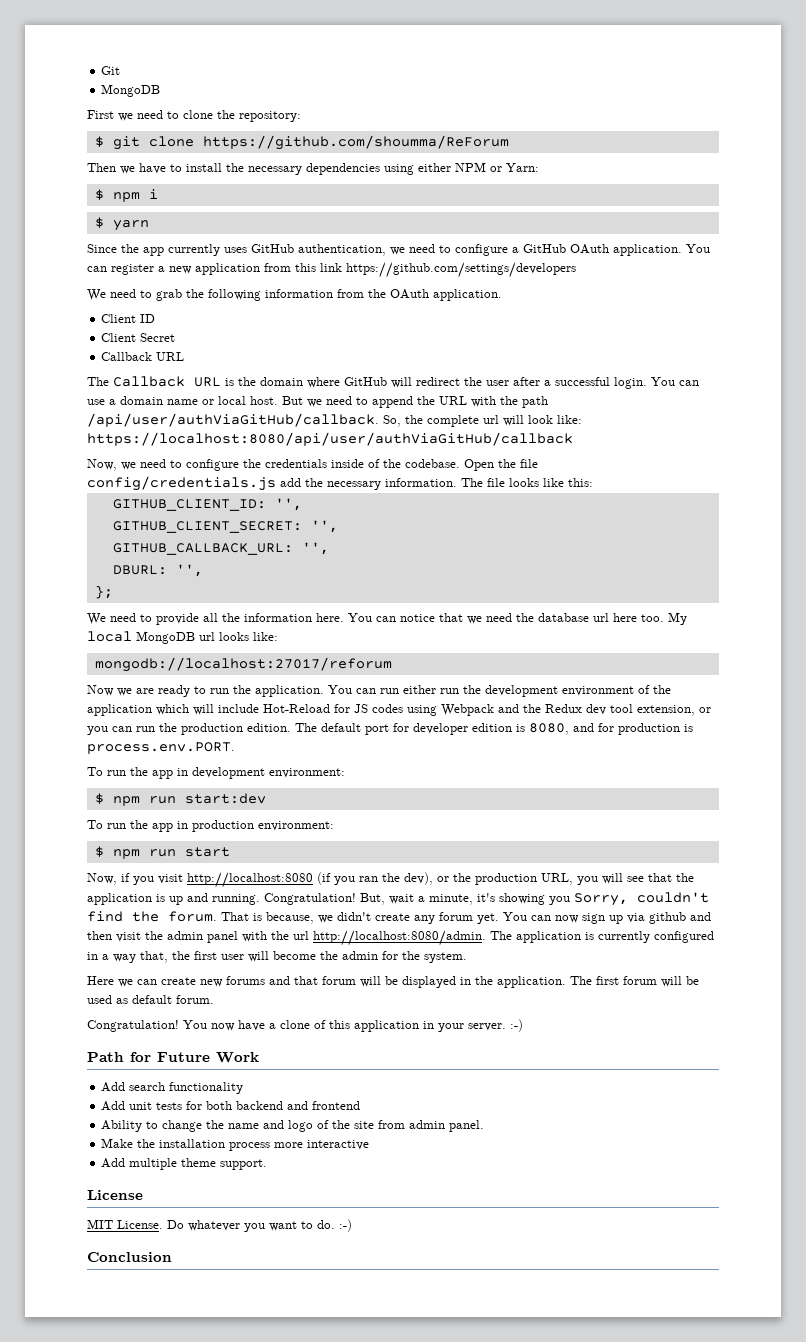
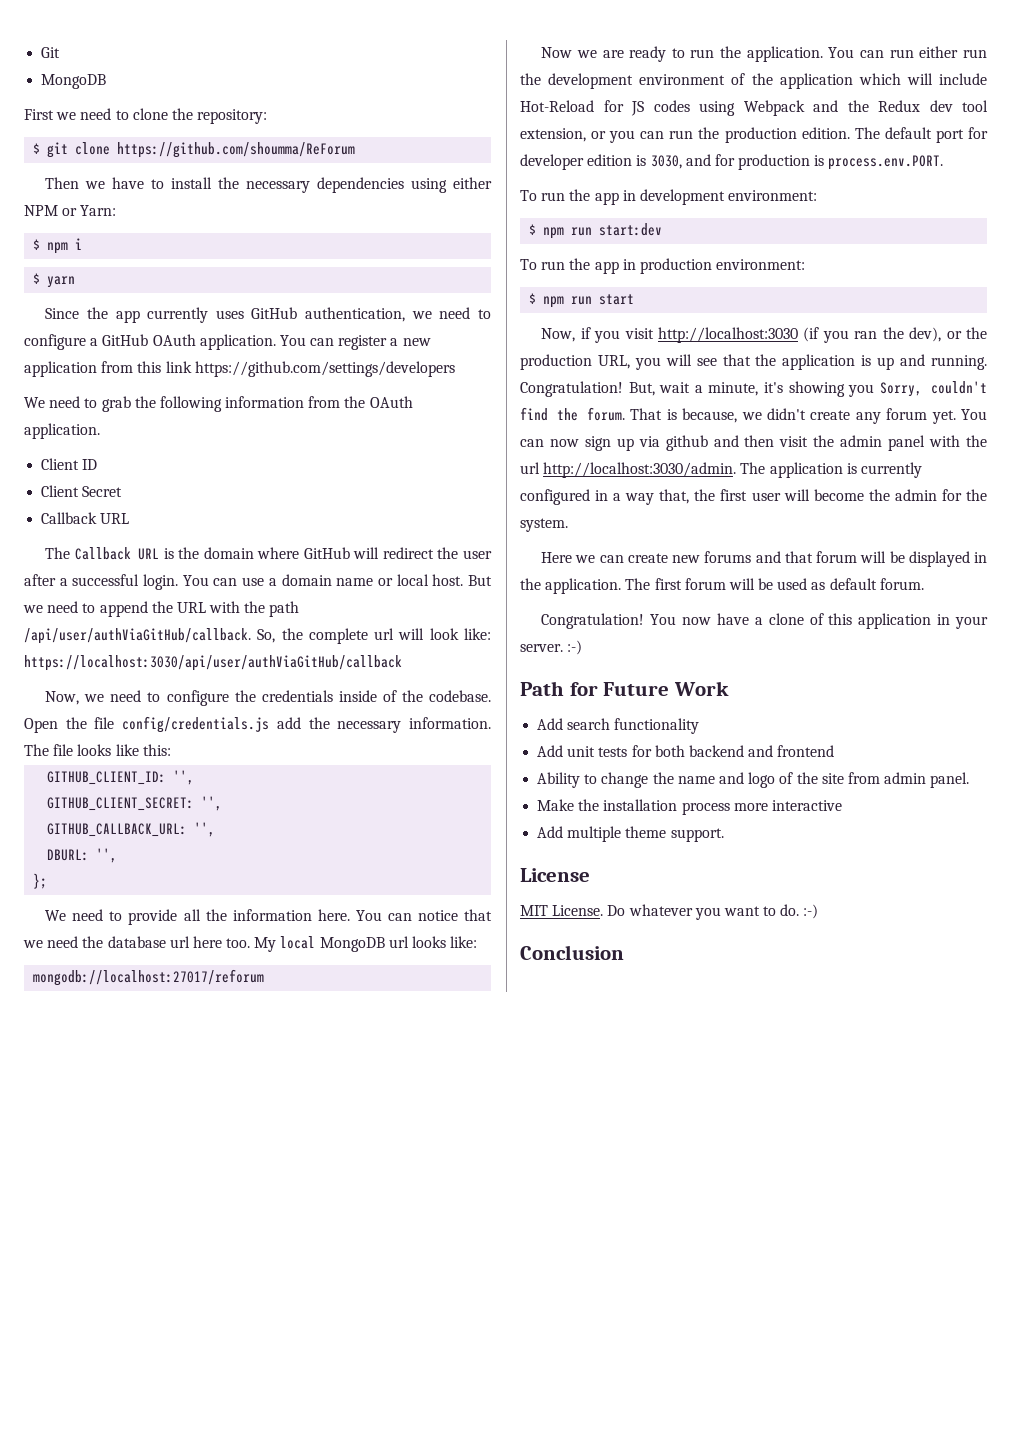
[87,432,573,446] https://localhost:8080/api/user/authViaGitHub/callback -> [24,655,402,671] https://localhost:3030/api/user/authViaGitHub/callback
[529,723,569,735] 8080, -> [650,155,682,169] 3030,
[187,872,313,888] http://localhost:8080 -> [657,327,798,343] http://localhost:3030
[313,930,486,946] http://localhost:8080/admin. -> [543,462,737,478] http://localhost:3030/admin.

